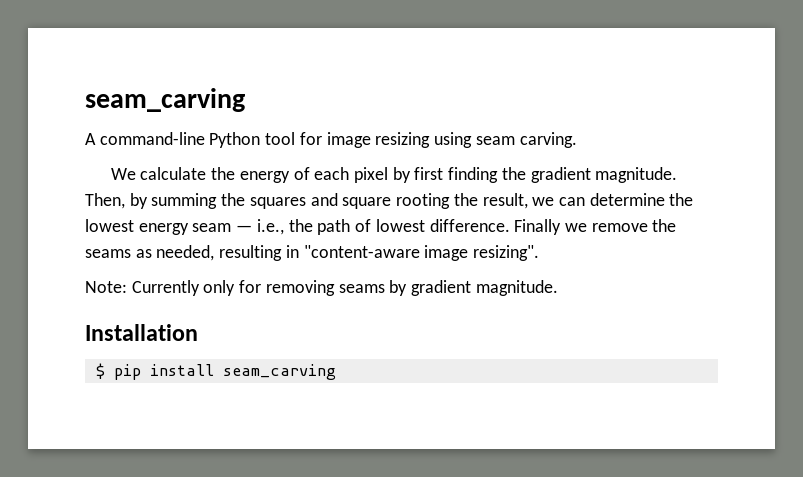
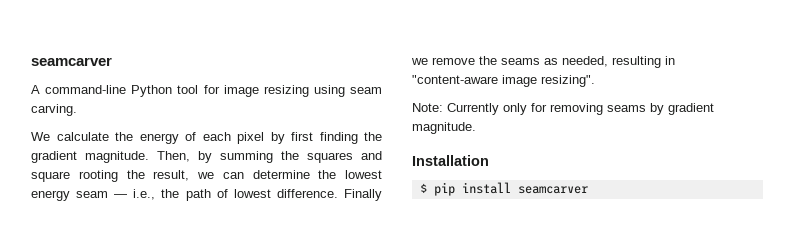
[85,88,245,112] seam_carving -> [31,57,112,66] seamcarver
[222,364,336,380] seam_carving -> [517,186,588,194] seamcarver

